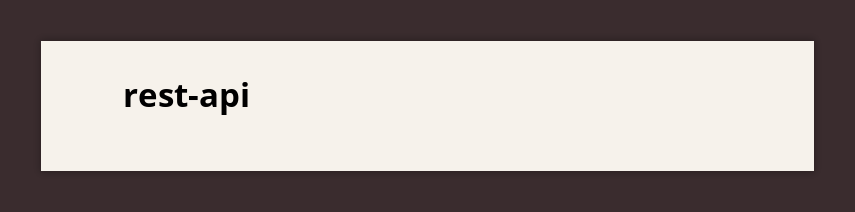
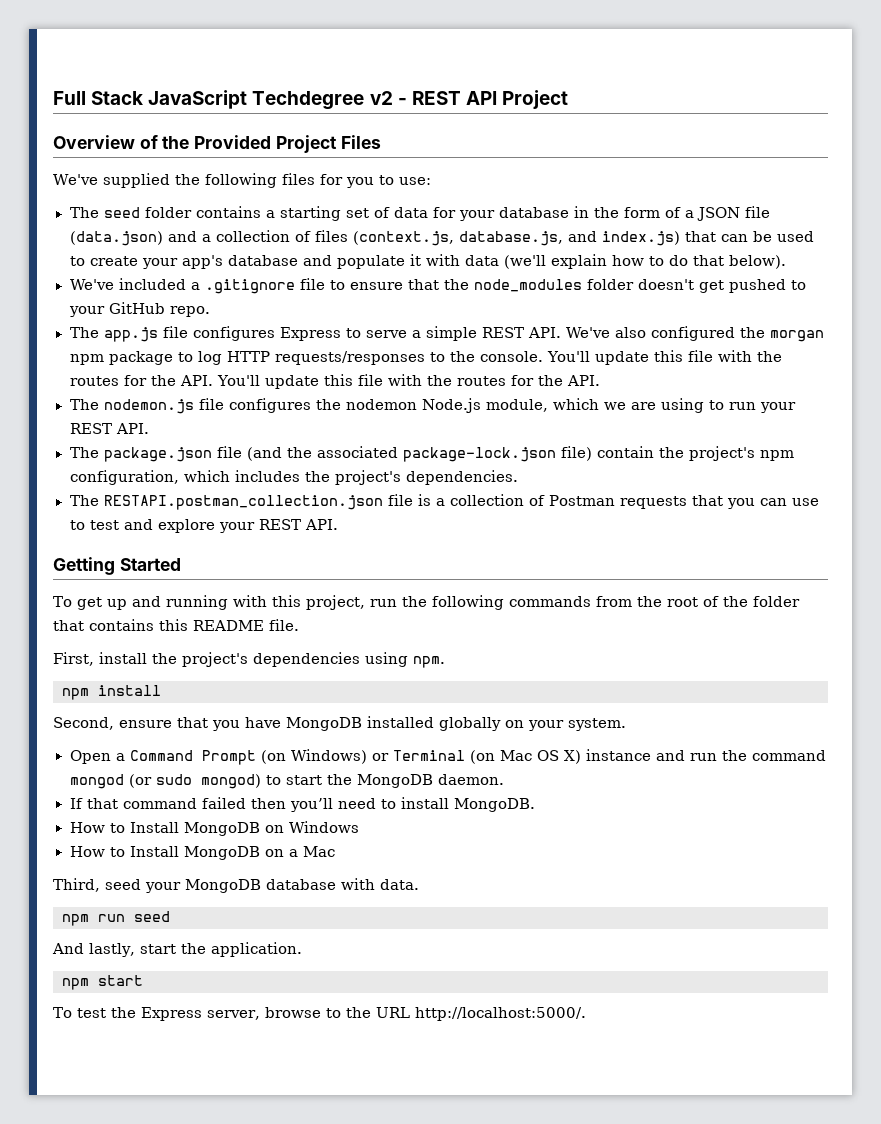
[123,82,250,115] rest-api -> [53,90,569,110] [53,135,381,153] [53,173,431,188] [69,206,770,221] [69,230,814,246] [69,254,786,269] [69,278,807,294] [68,302,210,317] [69,326,825,342] [69,350,783,365] [69,374,601,389] [69,398,796,414] [69,423,149,434] [69,446,794,462] [69,470,518,485] [69,494,819,510] [69,519,338,533] [53,557,181,575] [53,595,800,610] [53,619,299,631] [53,652,445,668] [62,685,161,700] [53,716,626,731] [69,749,826,765] [69,774,504,789] [69,797,535,812] [69,821,359,836] [69,846,335,860] [53,878,419,893] [62,911,170,926] [52,942,302,957] [62,975,143,990] [53,1007,586,1021] Full Stack JavaScript Techdegree v2 - REST API Project // Overview of the Provided Project Files // We've supplied the following files for you to use: // The seed folder contains a starting set of data for your database in the form of a JSON file (data.json) and a collection of files (context.js, database.js, and index.js) that can be used to create your app's database and populate it with data (we'll explain how to do that below). // We've included a .gitignore file to ensure that the node_modules folder doesn't get pushed to your GitHub repo. // The app.js file configures Express to serve a simple REST API. We've also configured the morgan npm package to log HTTP requests/responses to the console. You'll update this file with the routes for the API. You'll update this file with the routes for the API. // The nodemon.js file configures the nodemon Node.js module, which we are using to run your REST API. // The package.json file (and the associated package-lock.json file) contain the project's npm configuration, which includes the project's dependencies. // The RESTAPI.postman_collection.json file is a collection of Postman requests that you can use to test and explore your REST API. // Getting Started // To get up and running with this project, run the following commands from the root of the folder that contains this README file. // First, install the project's dependencies using npm. // npm install // Second, ensure that you have MongoDB installed globally on your system. // Open a Command Prompt (on Windows) or Terminal (on Mac OS X) instance and run the command mongod (or sudo mongod) to start the MongoDB daemon. // If that command failed then you’ll need to install MongoDB. // How to Install MongoDB on Windows // How to Install MongoDB on a Mac // Third, seed your MongoDB database with data. // npm run seed // And lastly, start the application. // npm start // To test the Express server, browse to the URL http://localhost:5000/.

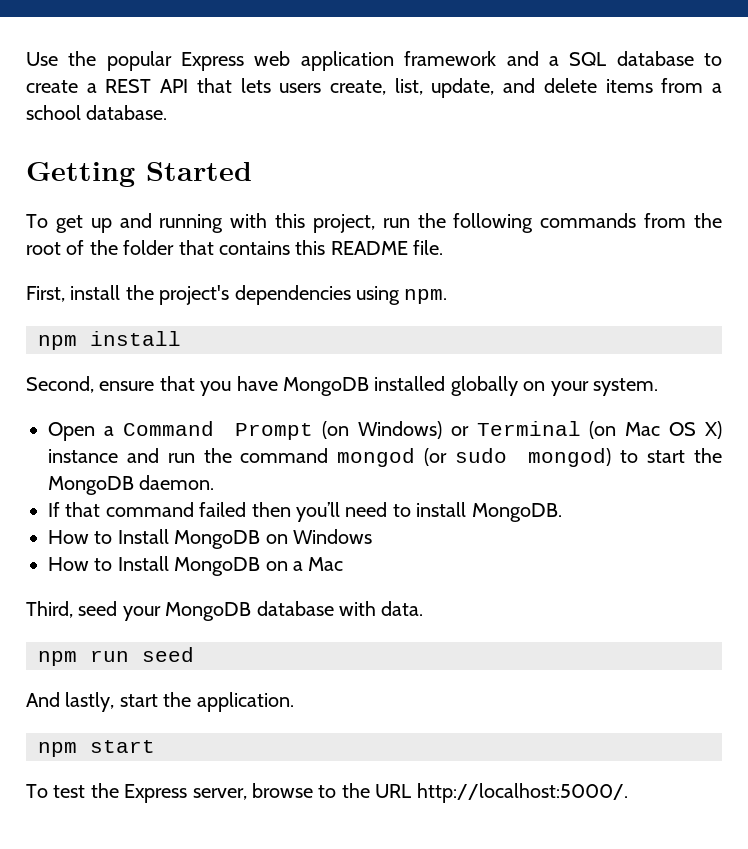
[53,90,569,110] [53,135,381,153] [53,173,431,188] [69,206,770,221] [69,230,814,246] [69,254,786,269] [69,278,807,294] [68,302,210,317] [69,326,825,342] [69,350,783,365] [69,374,601,389] [69,398,796,414] [69,423,149,434] [69,446,794,462] [69,470,518,485] [69,494,819,510] [69,519,338,533] Full Stack JavaScript Techdegree v2 - REST API Project // Overview of the Provided Project Files // We've supplied the following files for you to use: // The seed folder contains a starting set of data for your database in the form of a JSON file (data.json) and a collection of files (context.js, database.js, and index.js) that can be used to create your app's database and populate it with data (we'll explain how to do that below). // We've included a .gitignore file to ensure that the node_modules folder doesn't get pushed to your GitHub repo. // The app.js file configures Express to serve a simple REST API. We've also configured the morgan npm package to log HTTP requests/responses to the console. You'll update this file with the routes for the API. You'll update this file with the routes for the API. // The nodemon.js file configures the nodemon Node.js module, which we are using to run your REST API. // The package.json file (and the associated package-lock.json file) contain the project's npm configuration, which includes the project's dependencies. // The RESTAPI.postman_collection.json file is a collection of Postman requests that you can use to test and explore your REST API. -> [26,51,723,71] [26,78,722,98] [26,105,168,120] Use the popular Express web application framework and a SQL database to create a REST API that lets users create, list, update, and delete items from a school database.

